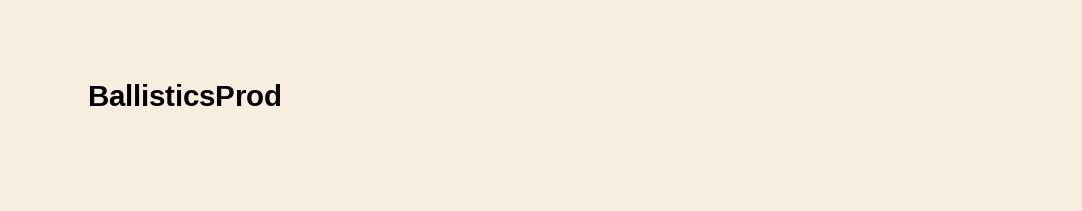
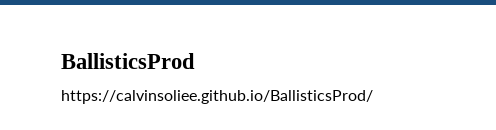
(282, 95) none -> [61,90,373,104] // https://calvinsoliee.github.io/BallisticsProd/

